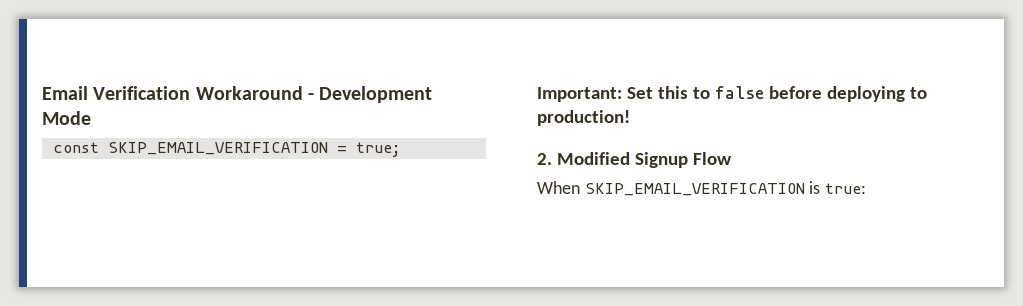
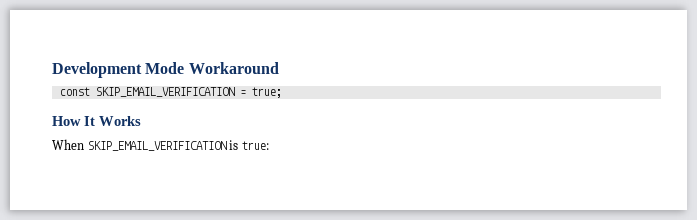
[42,86,314,100] Email Verification Workaround - -> (52, 70) none
(91, 118) none -> [188,62,279,74] Workaround
[537,86,927,102] [537,110,630,126] [537,152,732,168] Important: Set this to false before deploying to production! // 2. Modified Signup Flow -> [52,116,141,126] How It Works

